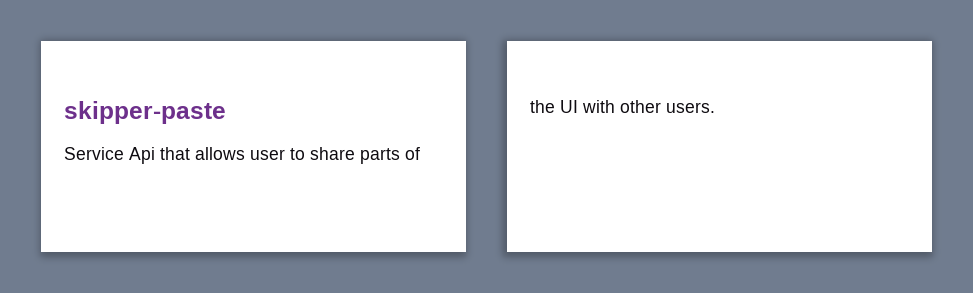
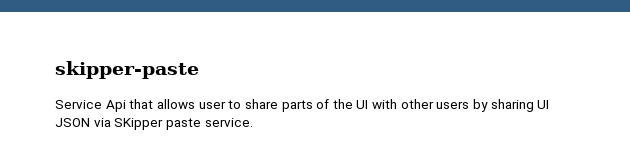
[666,102,715,113] users. -> [436,99,550,112] [55,118,253,130] users by sharing UI JSON via SKipper paste service.

